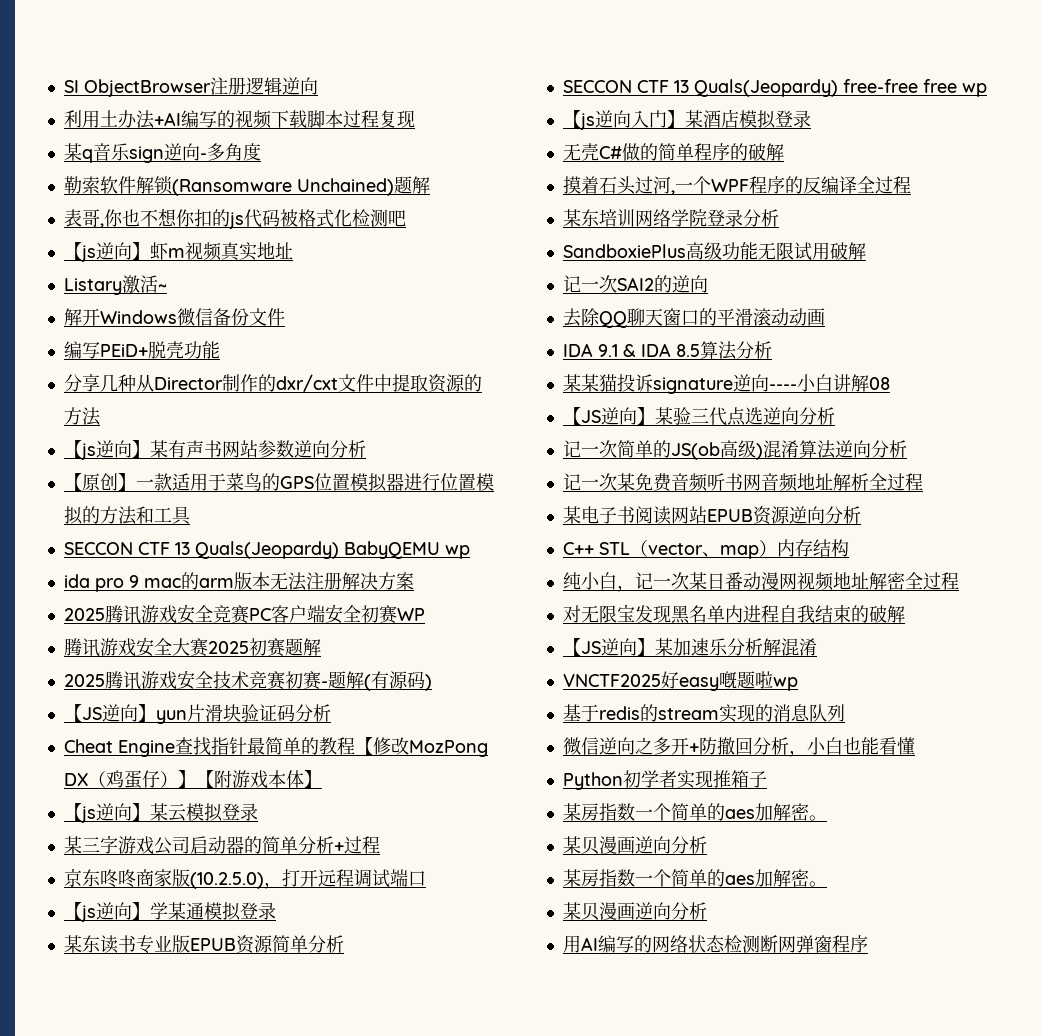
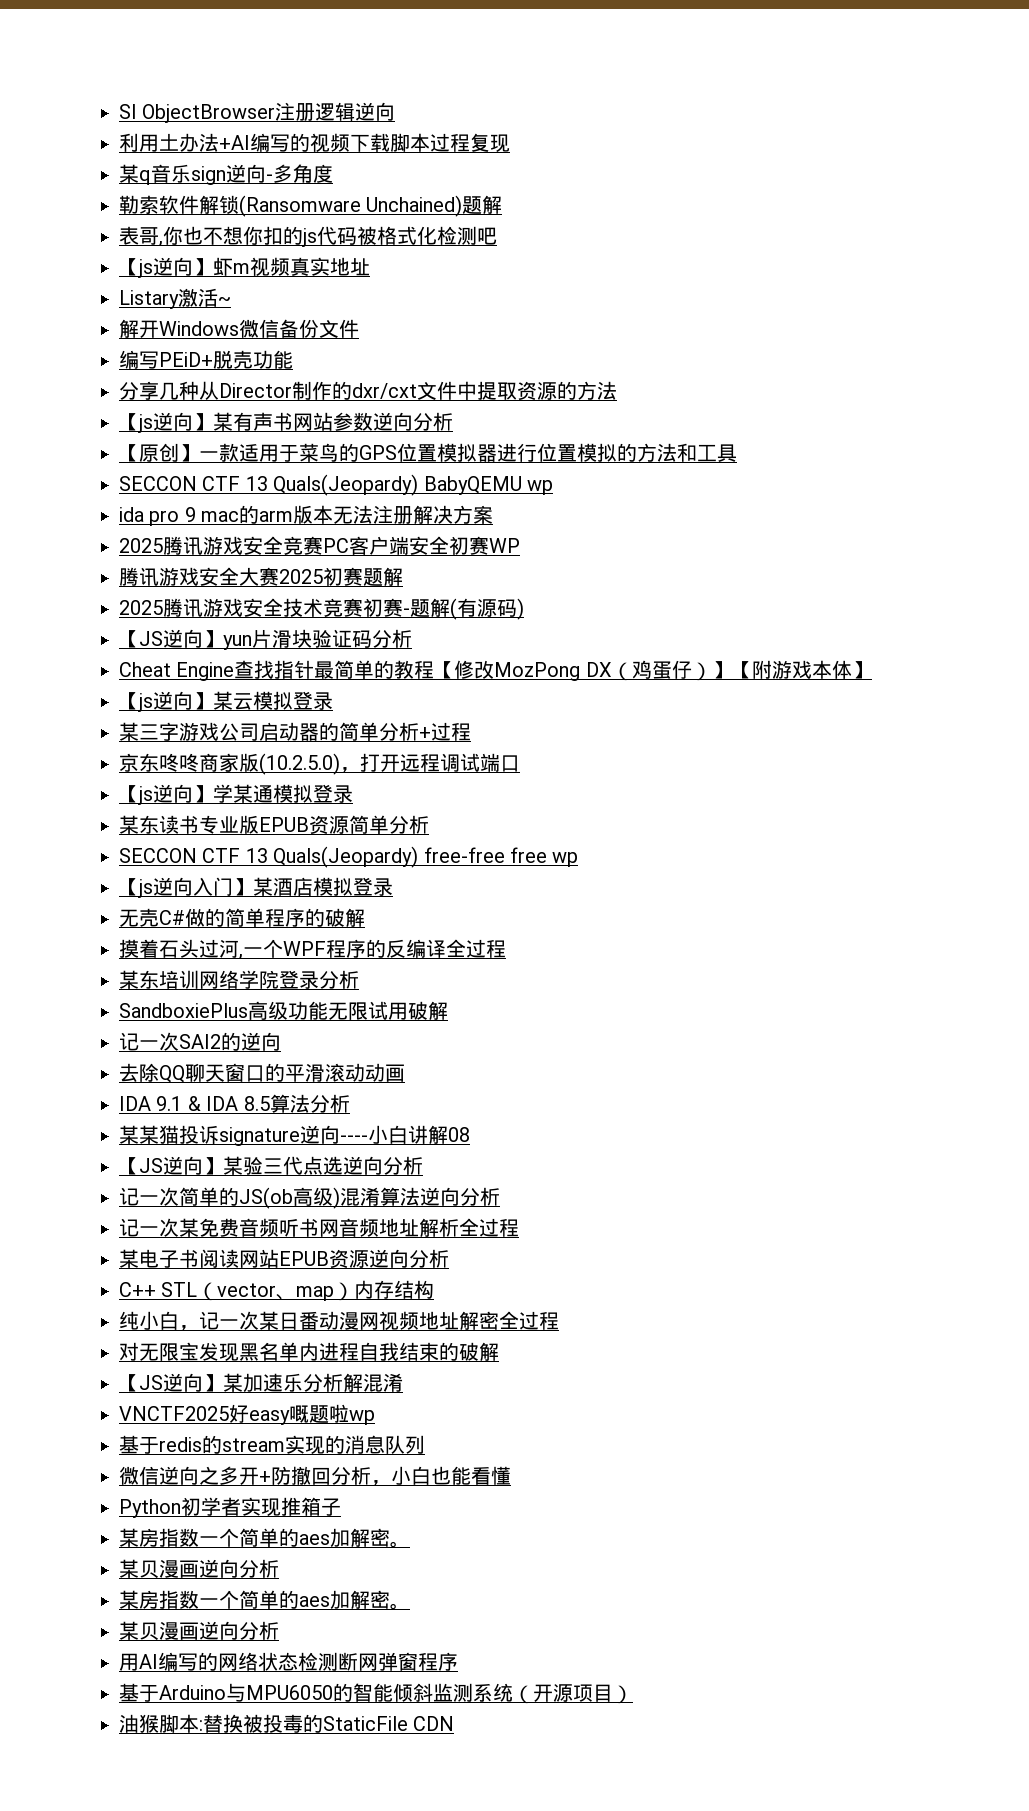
(868, 944) none -> [119,1683,633,1704] [119,1714,455,1733] // 基于Arduino与MPU6050的智能倾斜监测系统（开源项目） // 油猴脚本:替换被投毒的StaticFile CDN

